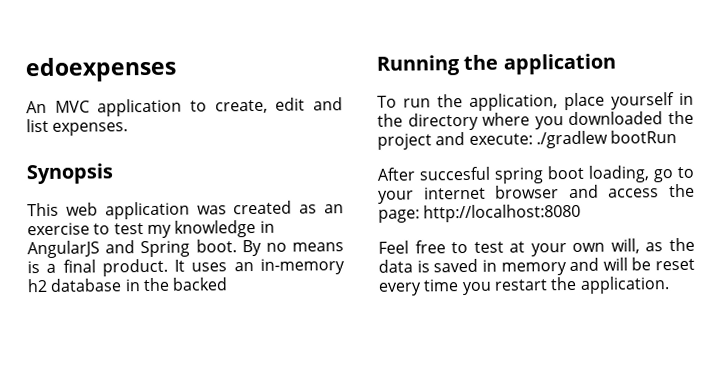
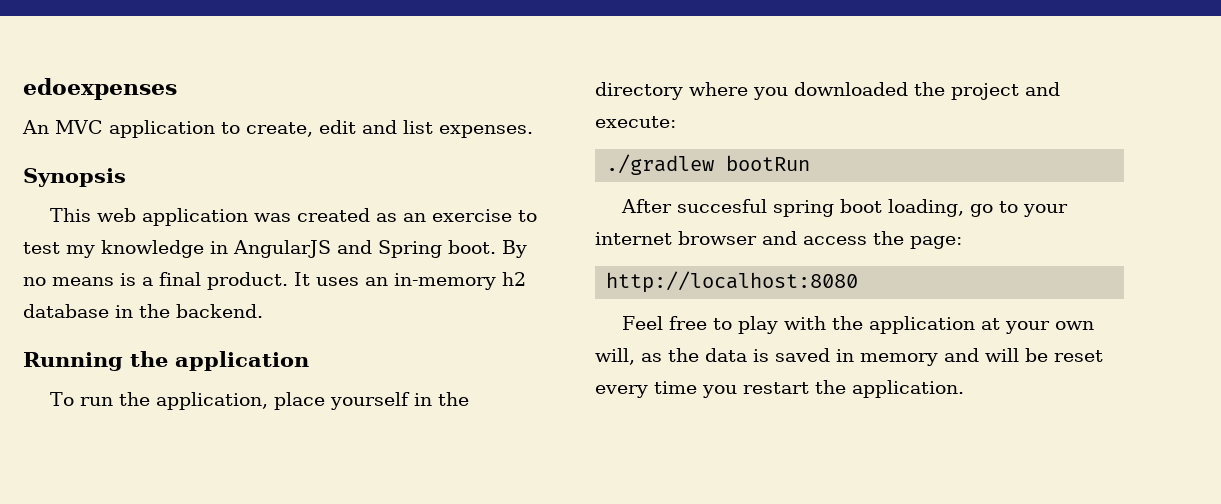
[172,277,229,291] backed -> [176,304,263,318] backend.
(533, 139) none -> (676, 122) //
(420, 216) none -> (962, 242) //
[473,241,504,253] test -> [738,316,976,334] play with the application

